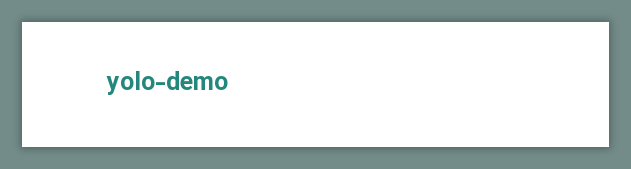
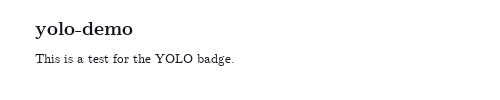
(228, 83) none -> [35,54,235,66] // This is a test for the YOLO badge.

